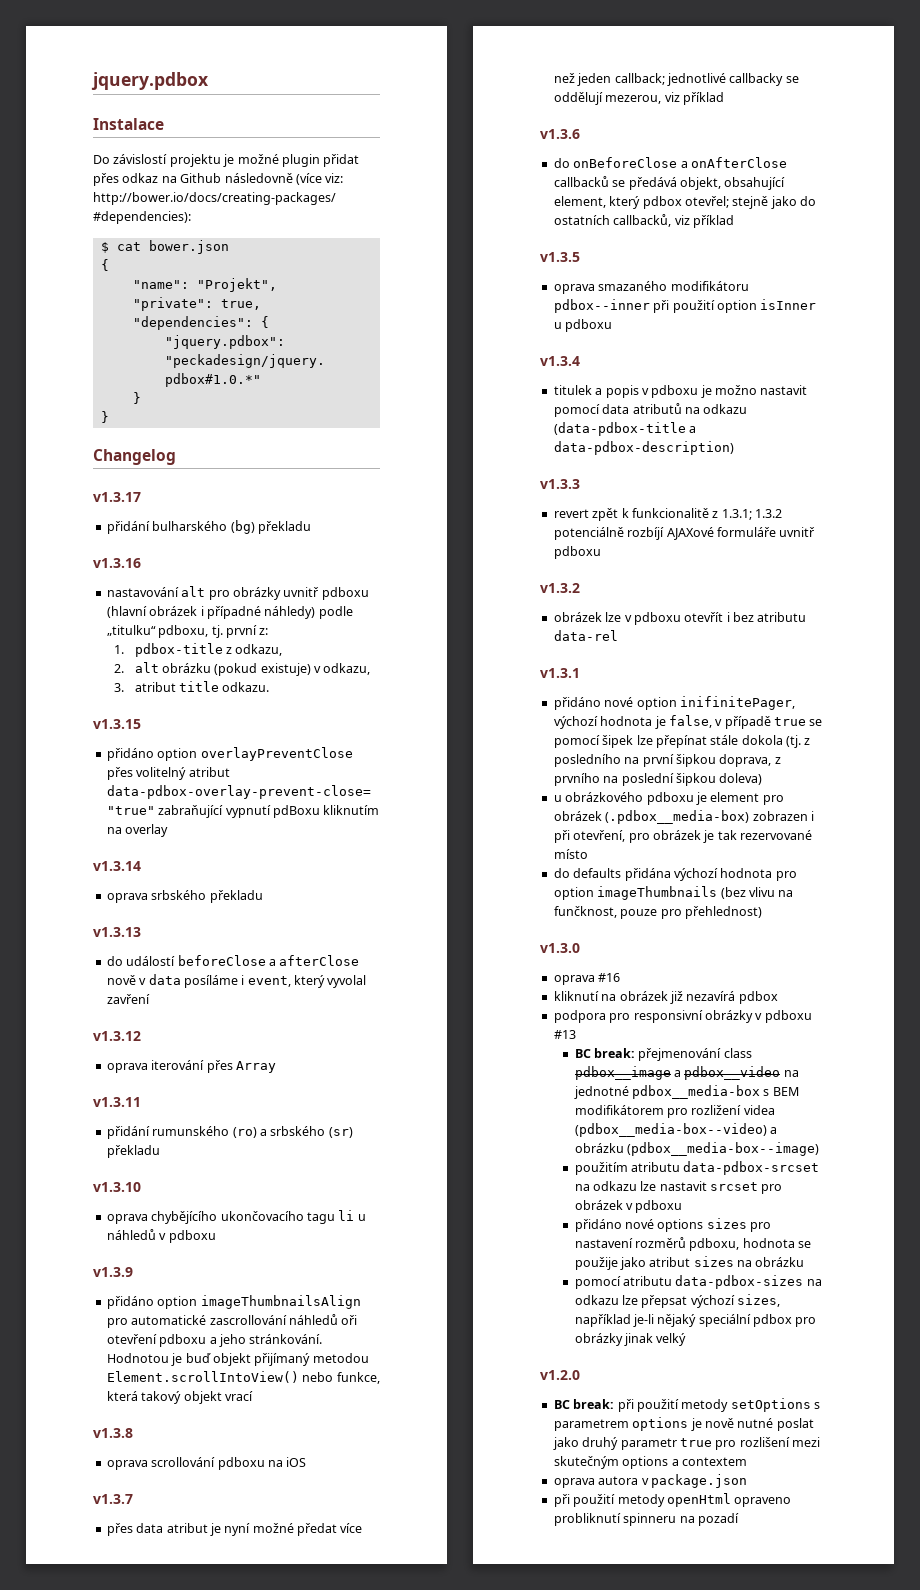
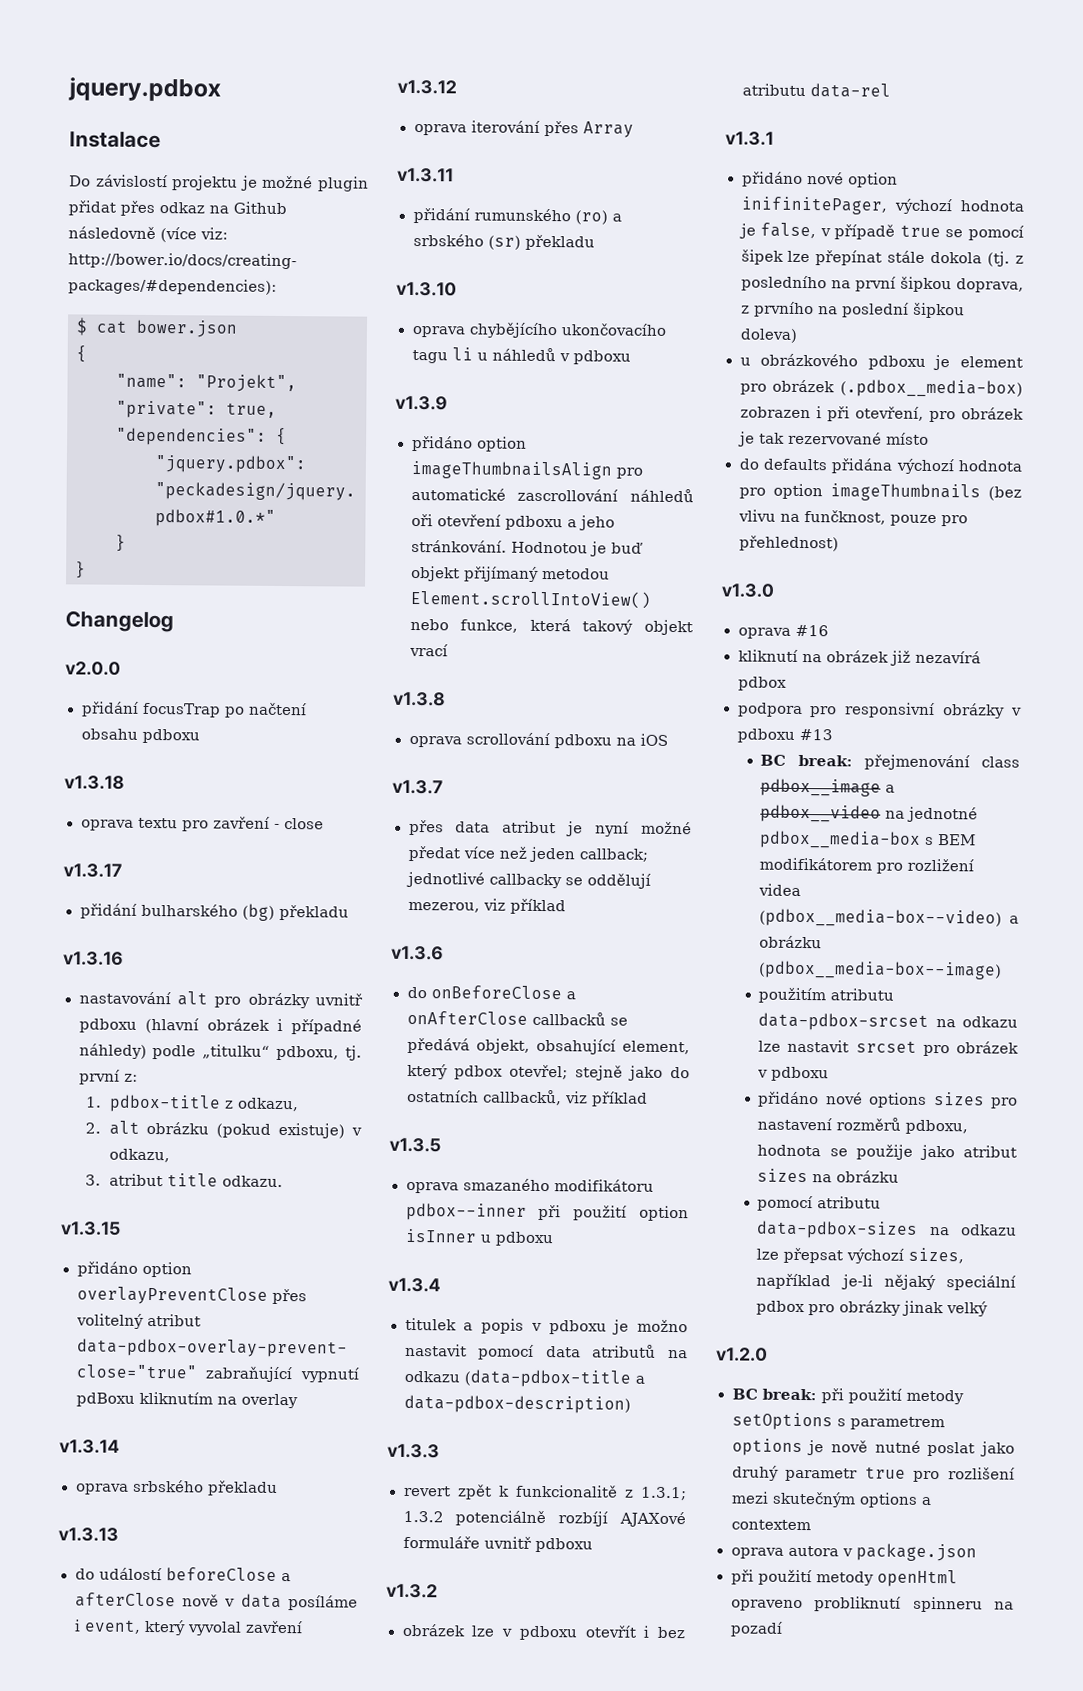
(176, 457) none -> [65,661,121,676] [80,701,307,718] [80,728,200,744] [64,775,125,790] [80,816,324,832] // v2.0.0 // přidání focusTrap po načtení obsahu pdboxu // v1.3.18 // oprava textu pro zavření - close

